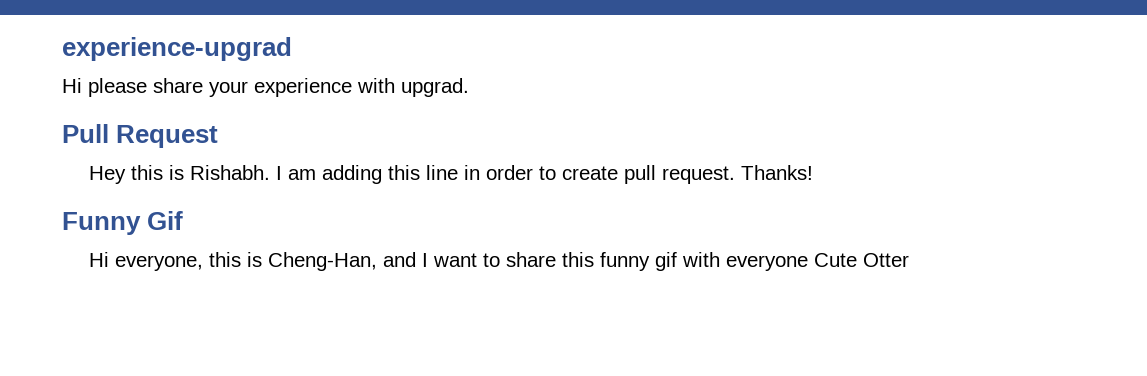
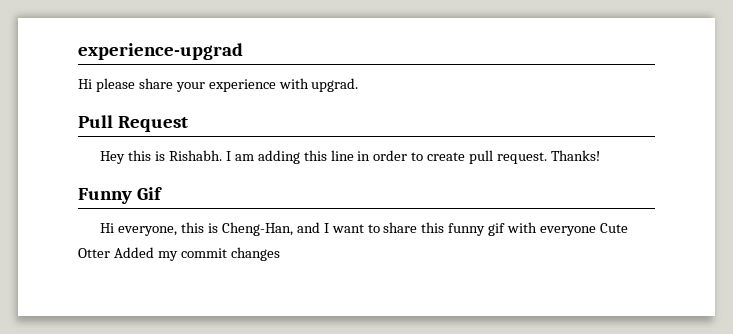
(909, 260) none -> [113,247,280,261] Added my commit changes

